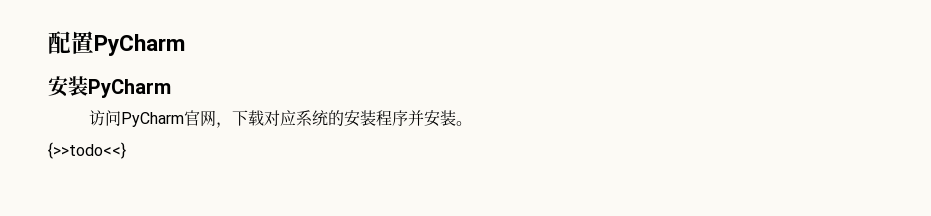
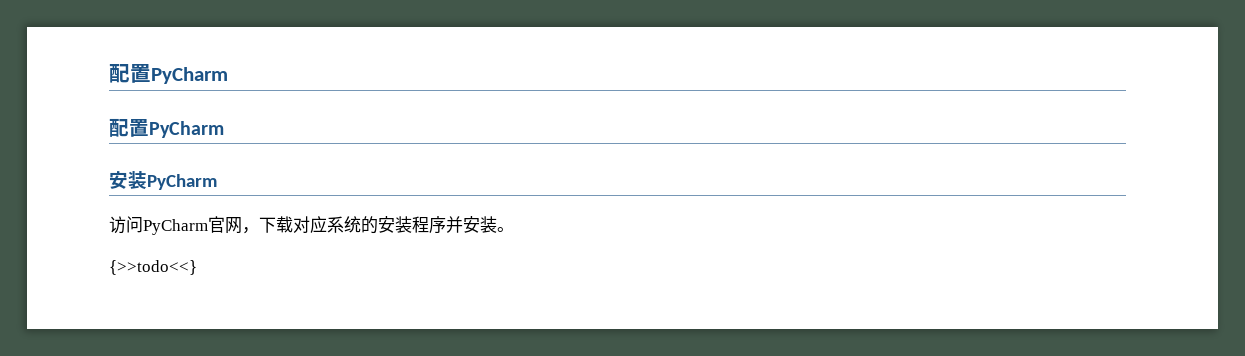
[48,31,185,56] 配置PyCharm -> [109,64,228,84] [109,118,224,138] 配置PyCharm // 配置PyCharm

